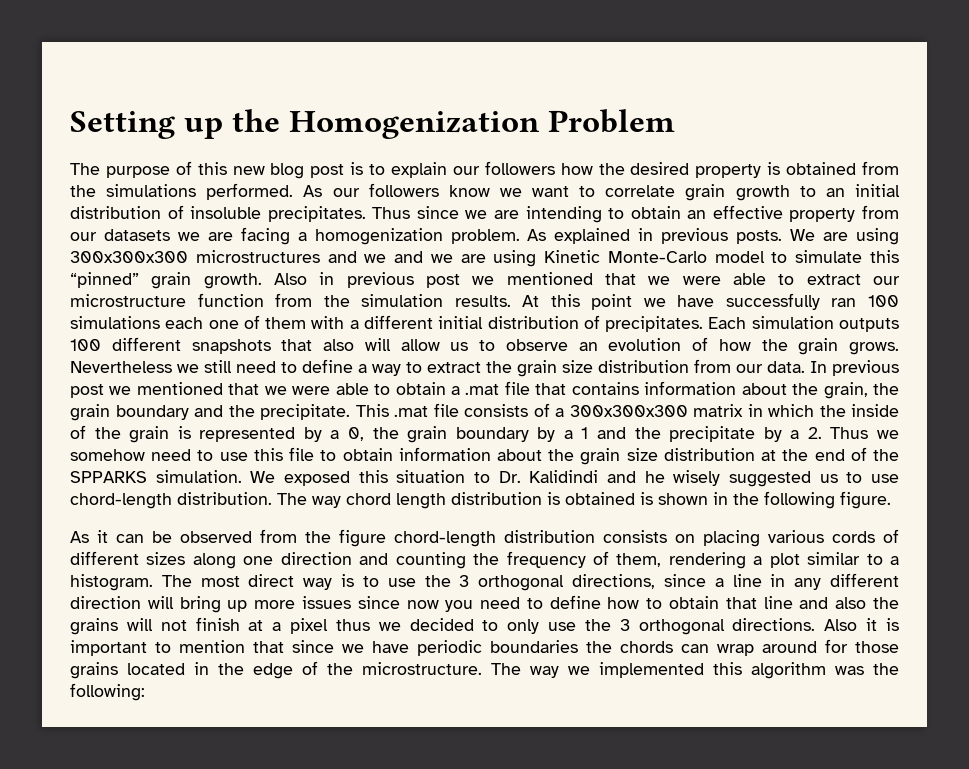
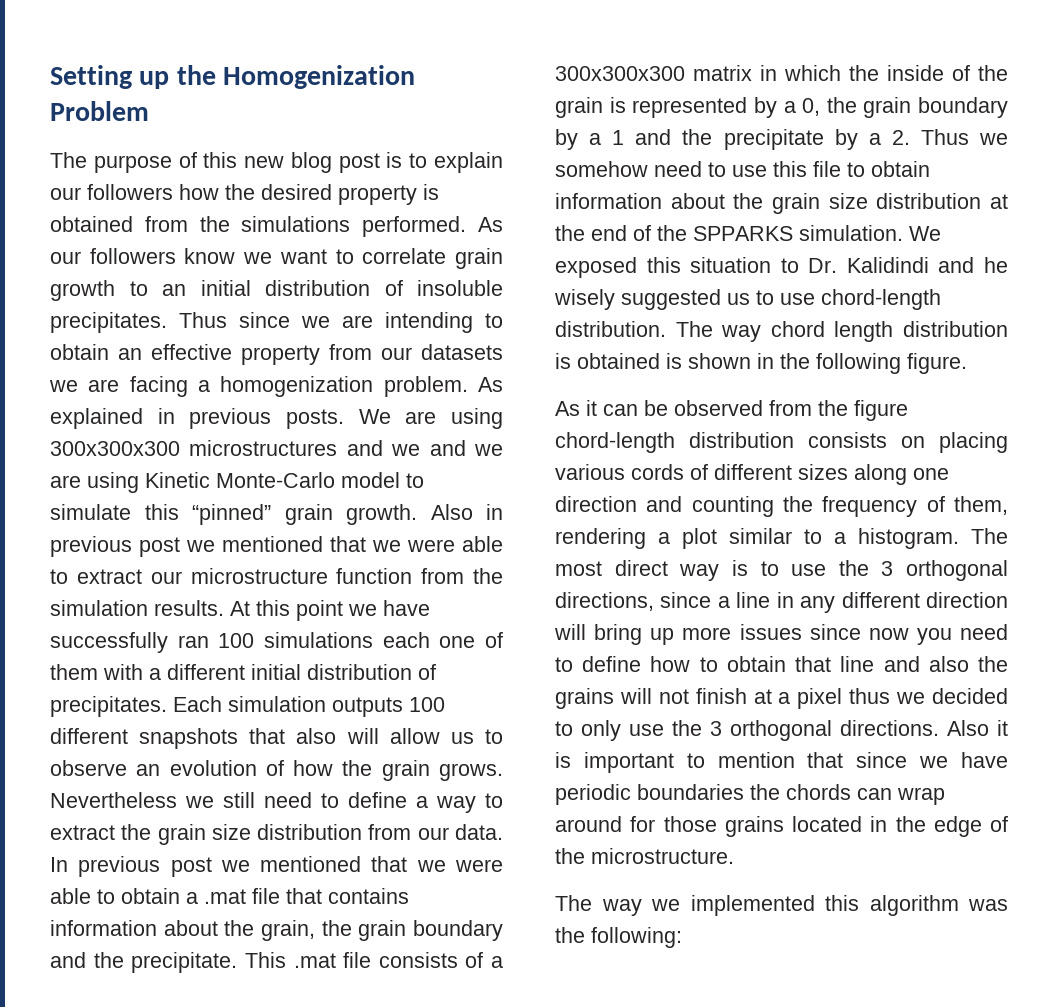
(482, 668) none -> (734, 856) //

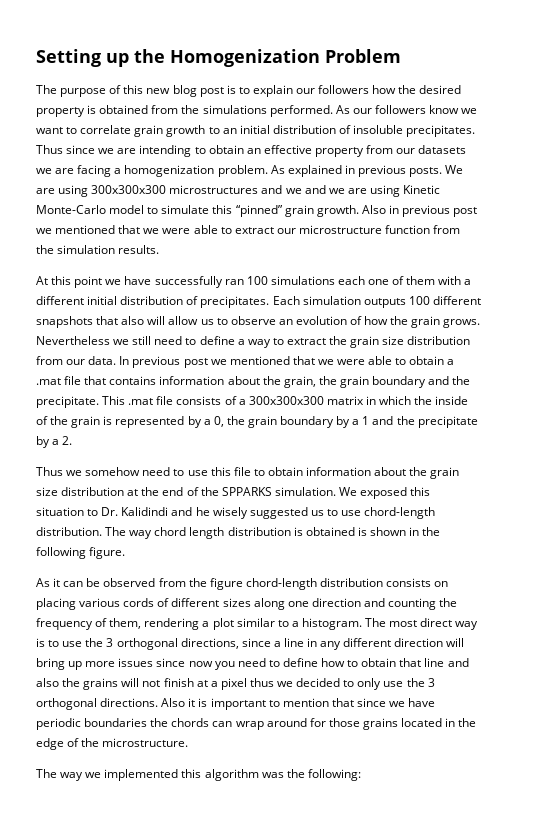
(224, 608) none -> (160, 249) //
(910, 137) none -> (73, 440) //

